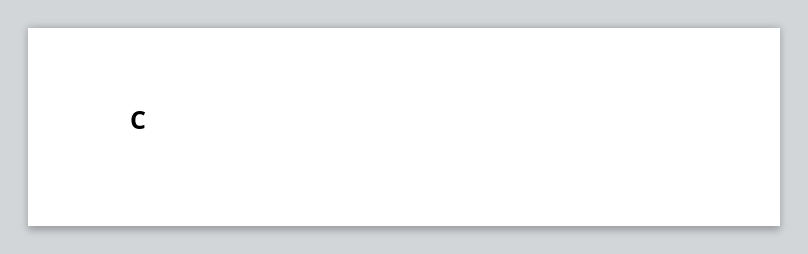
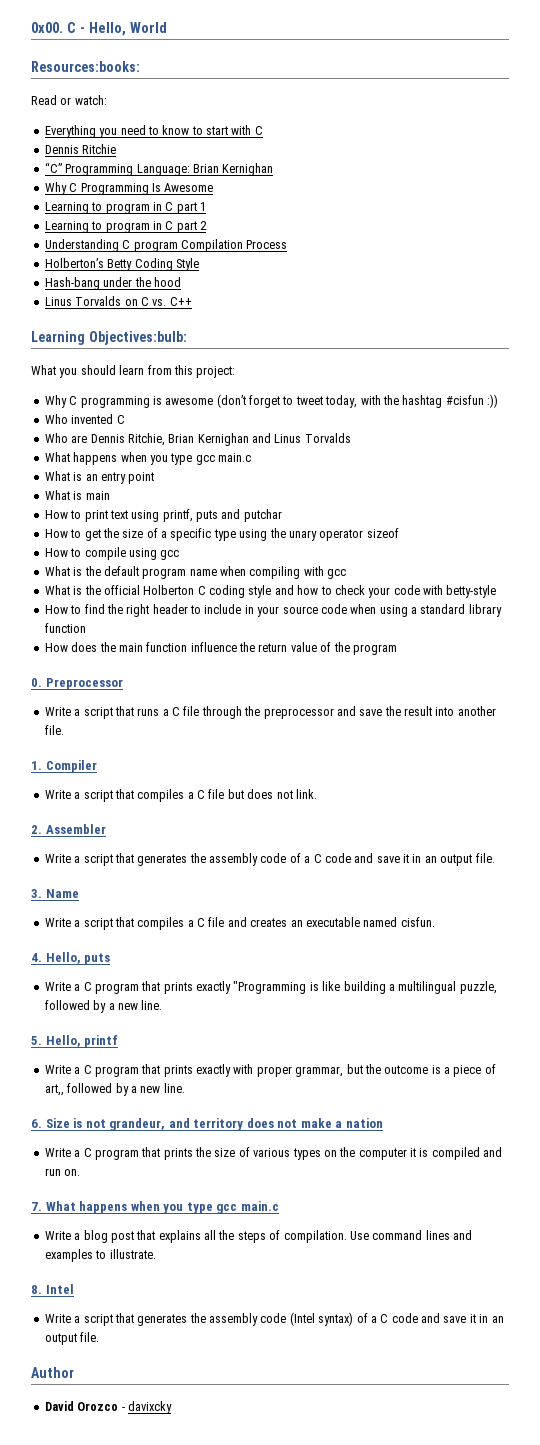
[130,111,146,129] C -> [31,22,167,36] [31,61,140,72] [31,95,107,105] [44,125,263,138] [44,144,117,154] [44,162,274,176] [44,182,214,195] [44,202,206,214] [44,221,207,233] [44,239,288,252] [44,258,199,271] [44,277,181,290] [44,296,192,306] [31,331,187,345] [31,365,236,378] [44,394,498,408] [44,414,125,424] [44,433,351,446] [44,452,251,465] [44,471,155,484] [44,490,110,500] [44,509,282,522] [44,528,399,541] [44,547,180,560] [44,566,347,579] [44,585,497,598] [44,604,502,617] [44,623,86,633] [44,642,397,655] [31,678,123,690] [44,706,496,719] [44,725,64,735] [31,760,97,773] [44,789,317,802] [31,824,106,834] [44,853,495,866] [31,889,79,898] [44,917,435,930] [31,952,111,965] [44,981,497,994] [44,1000,163,1013] [31,1035,119,1048] [44,1064,496,1077] [44,1083,185,1096] [31,1118,383,1131] [44,1147,503,1160] [44,1168,81,1176] [31,1201,279,1214] [44,1230,472,1243] [44,1249,156,1262] [31,1284,74,1294] [44,1312,504,1326] [44,1332,100,1345] [31,1367,74,1378] [44,1401,172,1414] 0x00. C - Hello, World // Resources:books: // Read or watch: // Everything you need to know to start with C // Dennis Ritchie // “C” Programming Language: Brian Kernighan // Why C Programming Is Awesome // Learning to program in C part 1 // Learning to program in C part 2 // Understanding C program Compilation Process // Holberton’s Betty Coding Style // Hash-bang under the hood // Linus Torvalds on C vs. C++ // Learning Objectives:bulb: // What you should learn from this project: // Why C programming is awesome (don’t forget to tweet today, with the hashtag #cisfun :)) // Who invented C // Who are Dennis Ritchie, Brian Kernighan and Linus Torvalds // What happens when you type gcc main.c // What is an entry point // What is main // How to print text using printf, puts and putchar // How to get the size of a specific type using the unary operator sizeof // How to compile using gcc // What is the default program name when compiling with gcc // What is the official Holberton C coding style and how to check your code with betty-style // How to find the right header to include in your source code when using a standard library function // How does the main function influence the return value of the program // 0. Preprocessor // Write a script that runs a C file through the preprocessor and save the result into another file. // 1. Compiler // Write a script that compiles a C file but does not link. // 2. Assembler // Write a script that generates the assembly code of a C code and save it in an output file. // 3. Name // Write a script that compiles a C file and creates an executable named cisfun. // 4. Hello, puts // Write a C program that prints exactly "Programming is like building a multilingual puzzle, followed by a new line. // 5. Hello, printf // Write a C program that prints exactly with proper grammar, but the outcome is a piece of art,, followed by a new line. // 6. Size is not grandeur, and territory does not make a nation // Write a C program that prints the size of various types on the computer it is compiled and run on. // 7. What happens when you type gcc main.c // Write a blog post that explains all the steps of compilation. Use command lines and examples to illustrate. // 8. Intel // Write a script that generates the assembly code (Intel syntax) of a C code and save it in an output file. // Author // David Orozco - davixcky

